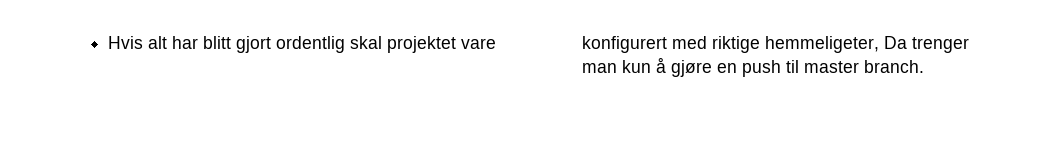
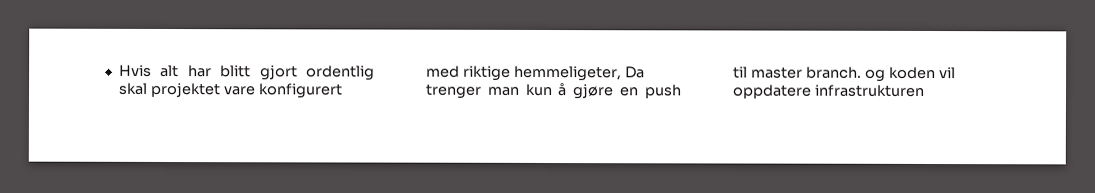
(925, 66) none -> [864,66,956,82] [731,84,925,99] og koden vil oppdatere infrastrukturen

